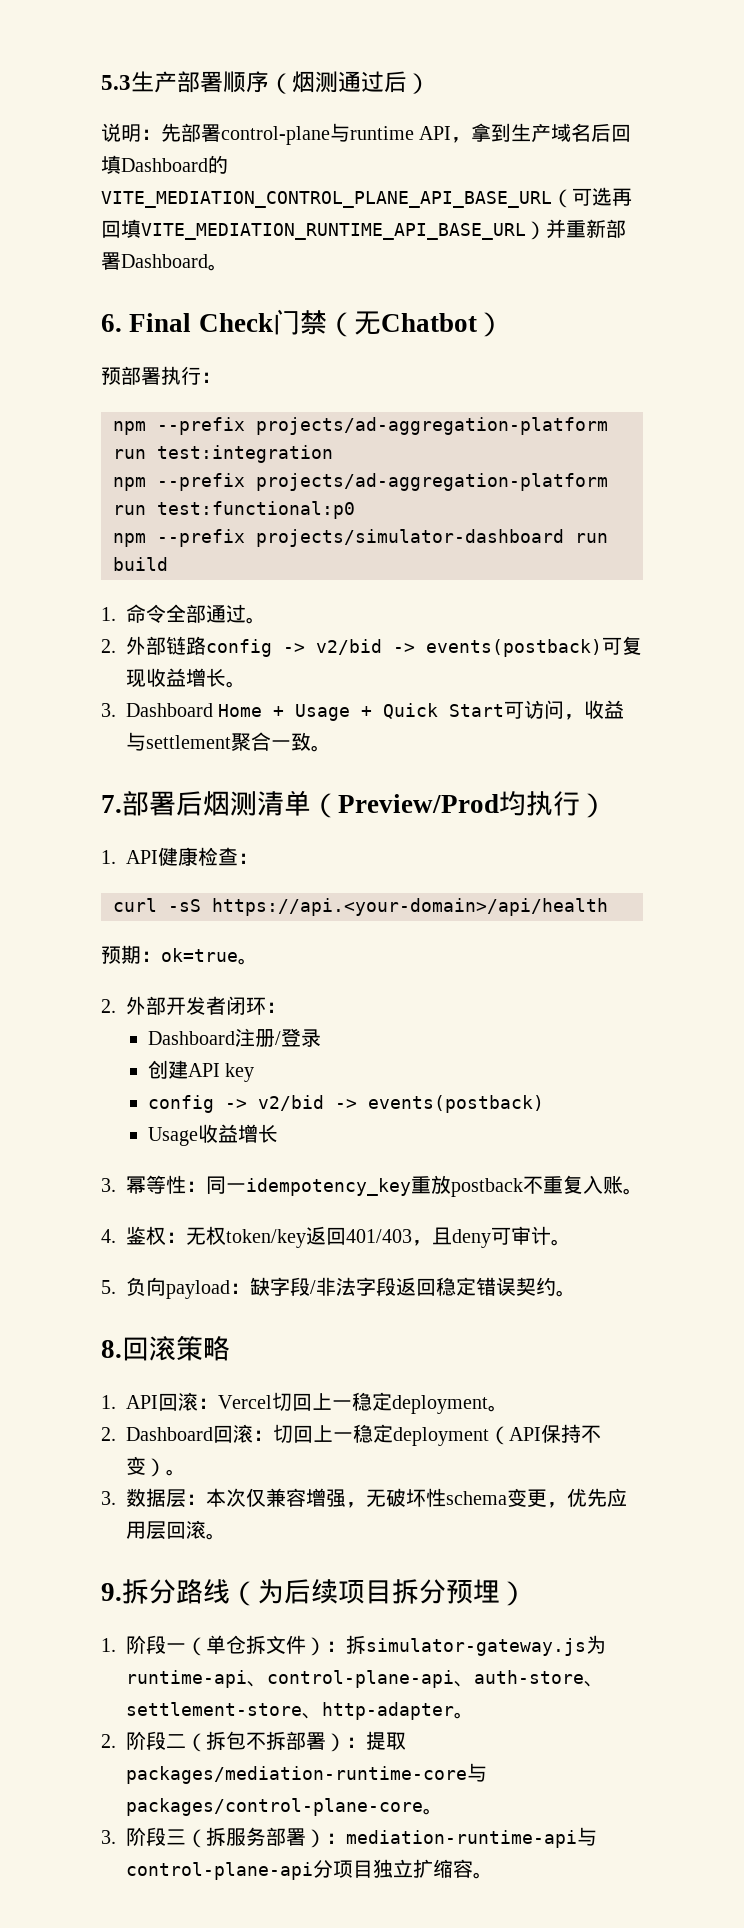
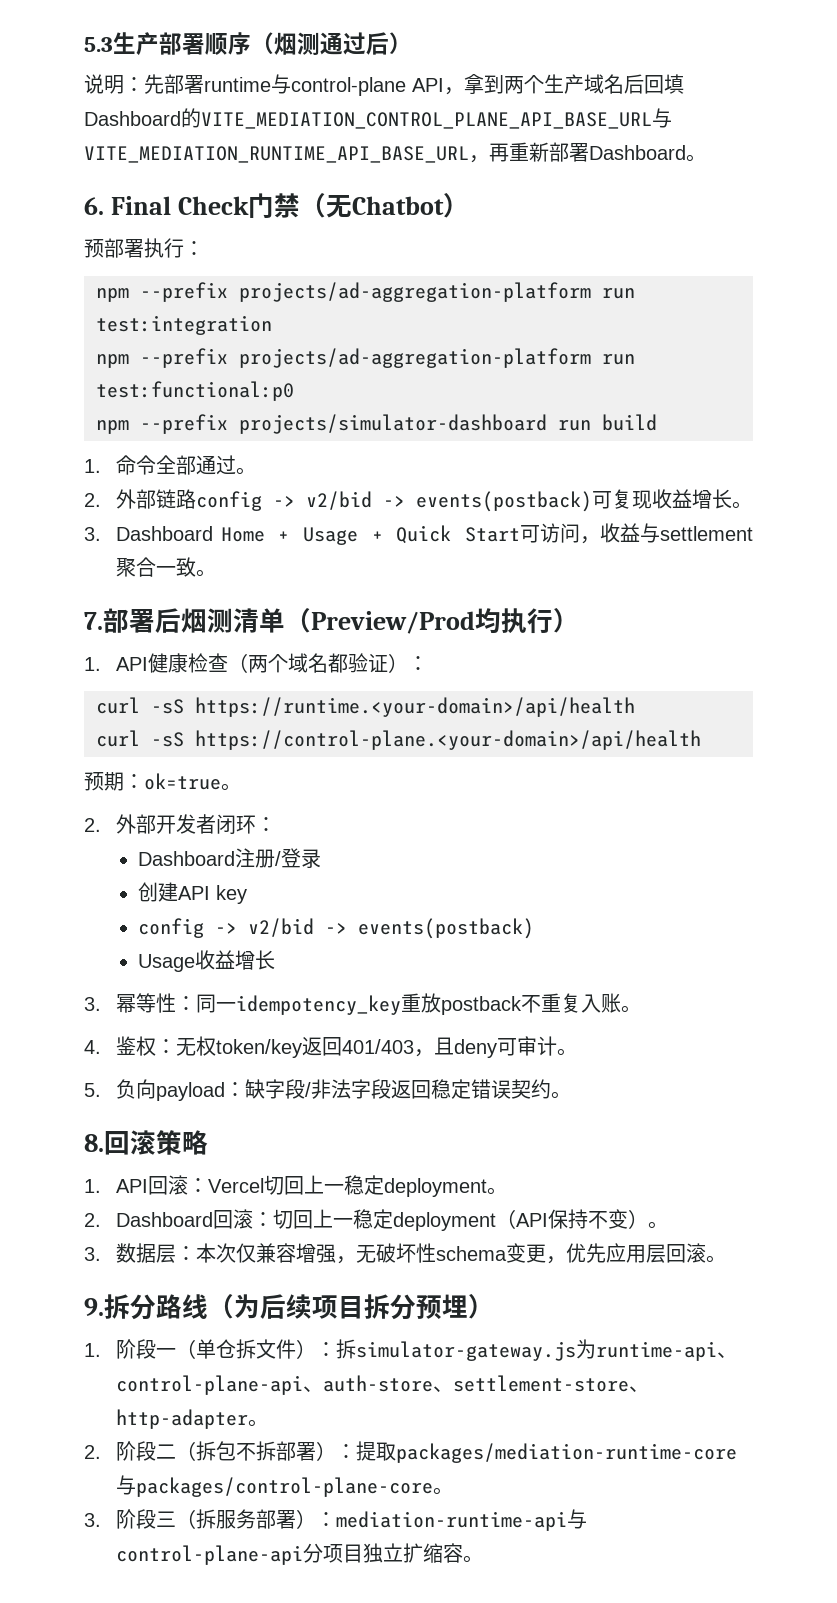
[221,123,414,145] control-plane与runtime -> [204,74,406,96] runtime与control-plane
(512, 132) none -> [504,75,544,94] 两个
[552,187,632,208] [101,219,566,240] （可选再回填VITE_MEDIATION_RUNTIME_API_BASE_URL）并 -> [652,108,672,128] [84,143,509,163] 与VITE_MEDIATION_RUNTIME_API_BASE_URL，再
(238, 856) none -> [228,653,409,673] （两个域名都验证）
[212,898,608,916] https://api.<your-domain>/api/health -> [195,697,635,717] [96,730,701,750] https://runtime.<your-domain>/api/health // curl -sS https://control-plane.<your-domain>/api/health

